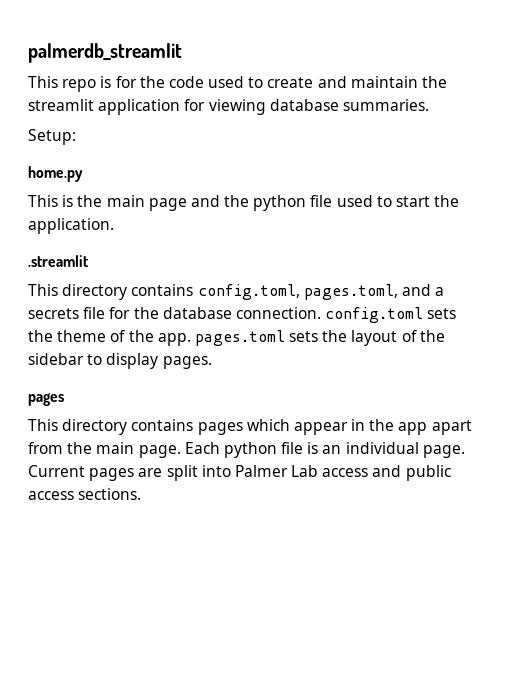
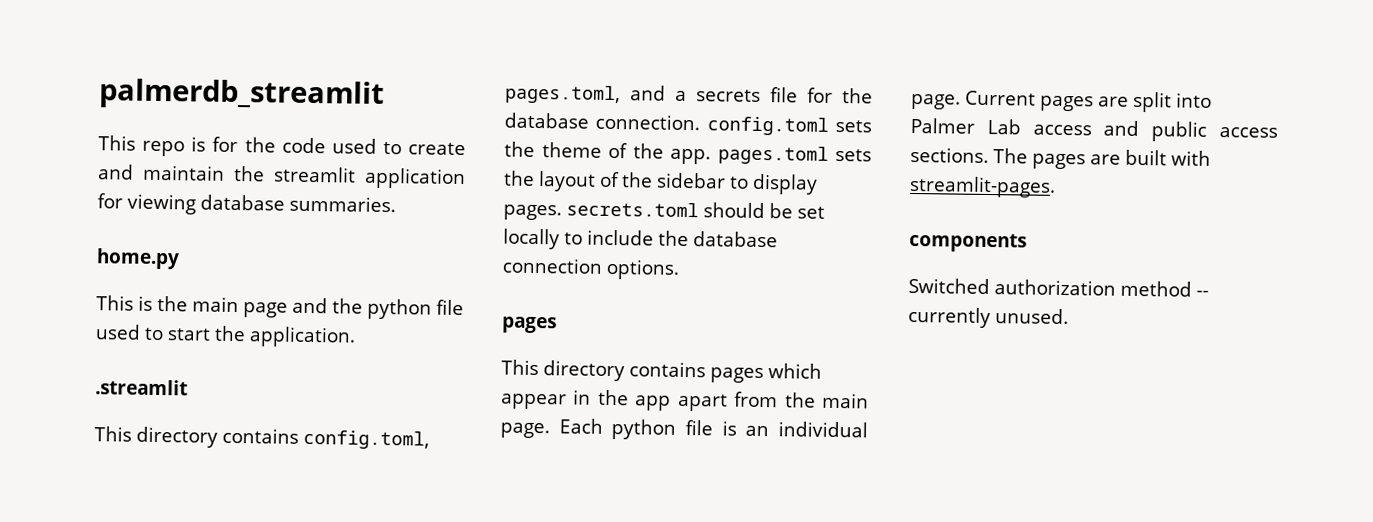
[28,129,76,145] // Setup: -> (396, 204) none
(212, 362) none -> [566,201,825,219] [503,228,778,250] [502,257,680,280] secrets.toml should be set locally to include the database connection options.
(142, 494) none -> [993,148,1211,170] [909,175,1056,198] [909,231,1027,253] [908,277,1209,297] [908,306,1069,329] The pages are built with streamlit-pages. // components // Switched authorization method -- currently unused.

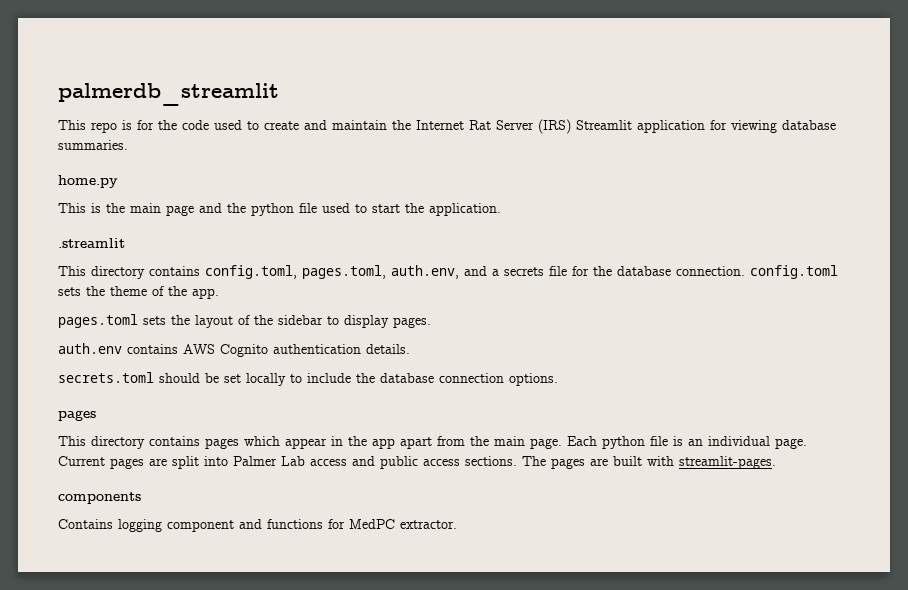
[274,166,356,183] streamlit -> [416,119,632,134] Internet Rat Server (IRS) Streamlit
(621, 94) none -> [391,265,459,279] auth.env,
(711, 156) none -> (219, 293) //
(562, 212) none -> [58,343,410,357] // auth.env contains AWS Cognito authentication details. //
[908,277,1209,297] [908,306,1069,329] Switched authorization method -- currently unused. -> [58,519,457,532] Contains logging component and functions for MedPC extractor.

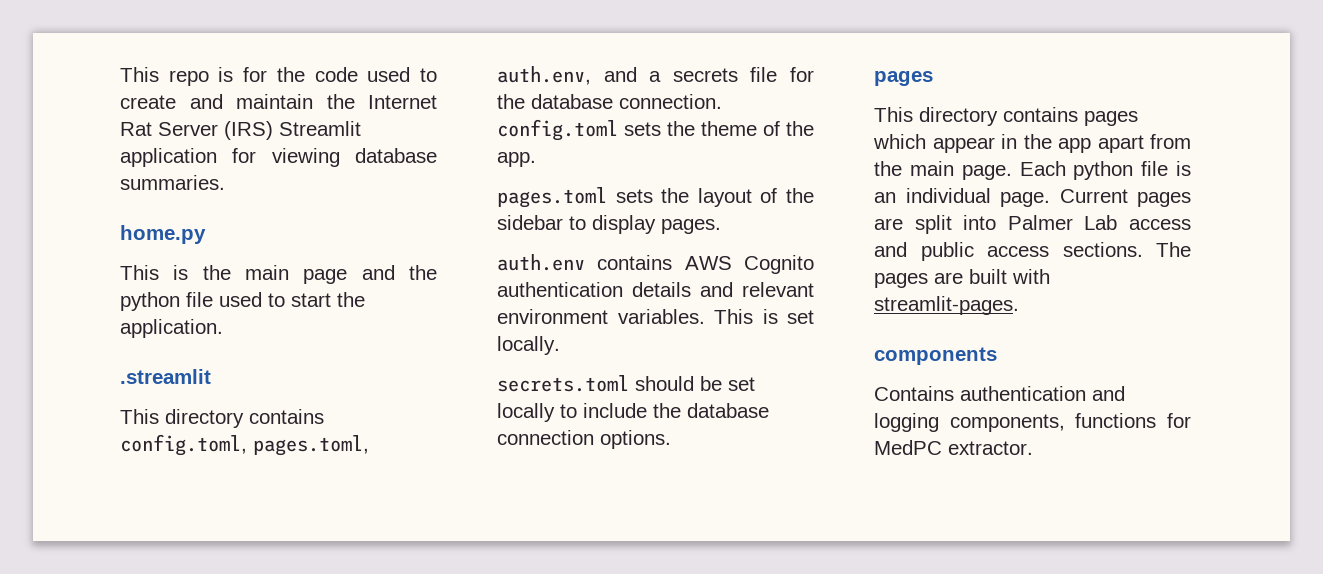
[58,83,279,106] palmerdb_streamlit // -> (120, 74) none
[366,344,410,354] details. -> [632,282,814,297] [497,309,814,324] [497,336,560,355] details and relevant environment variables. This is set locally.
[118,519,262,532] logging component and -> [960,386,1125,401] [874,413,1065,432] authentication and logging components,

